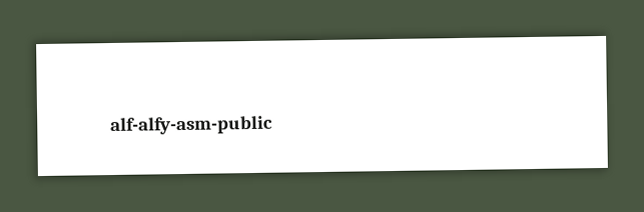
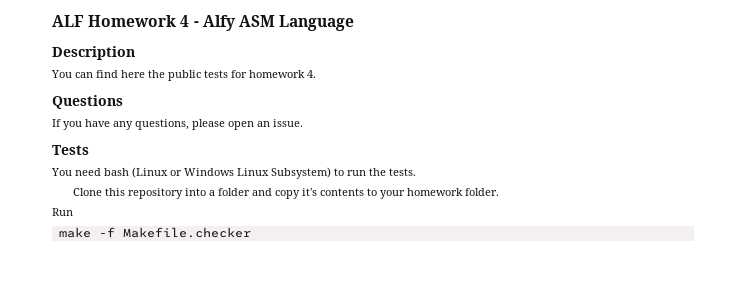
[110,115,273,136] alf-alfy-asm-public -> [52,15,355,31] [52,46,135,60] [51,70,316,81] [52,95,123,109] [52,119,303,130] [52,145,89,155] [51,167,416,179] [72,188,499,199] [52,208,73,216] [58,227,251,238] ALF Homework 4 - Alfy ASM Language // Description // You can find here the public tests for homework 4. // Questions // If you have any questions, please open an issue. // Tests // You need bash (Linux or Windows Linux Subsystem) to run the tests. // Clone this repository into a folder and copy it's contents to your homework folder. // Run // make -f Makefile.checker

